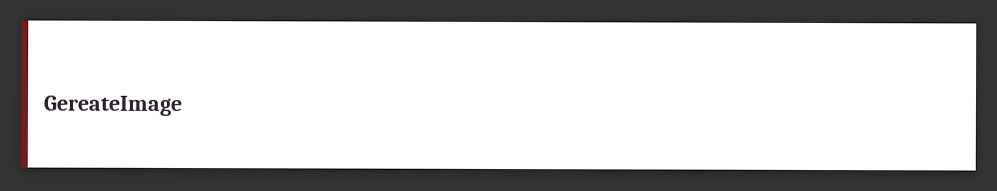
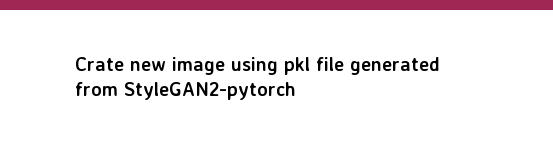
[43,95,182,117] GereateImage -> [75,57,440,75] [75,82,296,100] Crate new image using pkl file generated from StyleGAN2-pytorch

